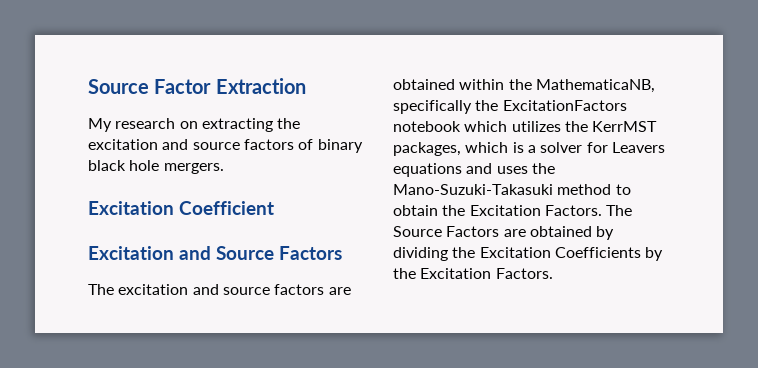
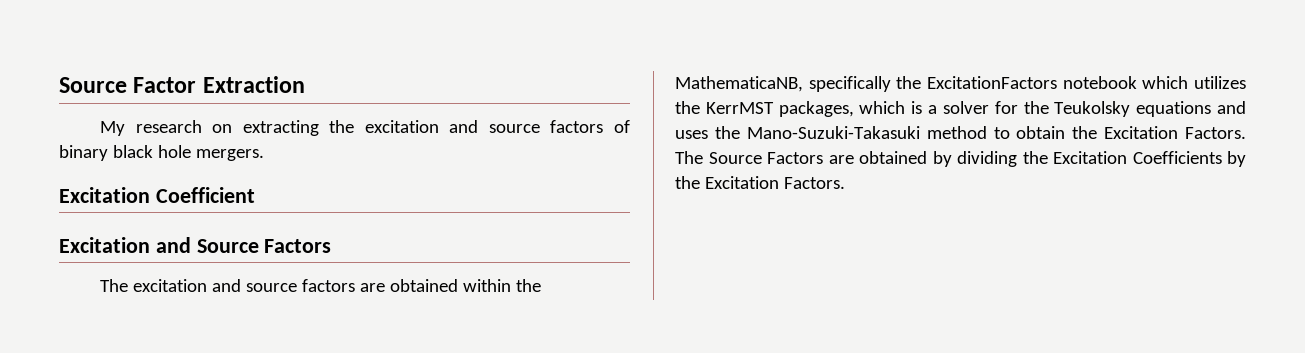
[611,142,665,153] Leavers -> [1023,101,1131,117] the Teukolsky

